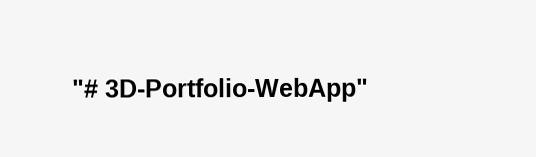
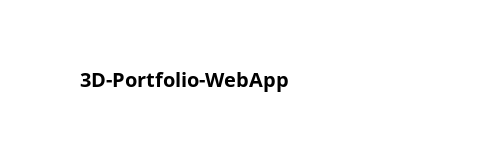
[72,77,369,103] "# 3D-Portfolio-WebApp" -> [80,72,289,92] 3D-Portfolio-WebApp

